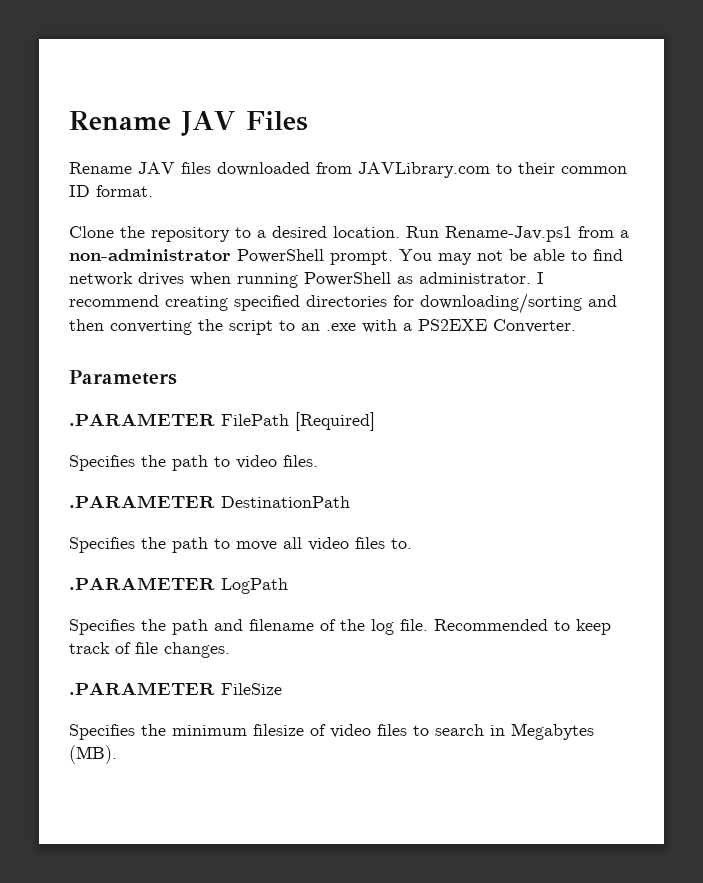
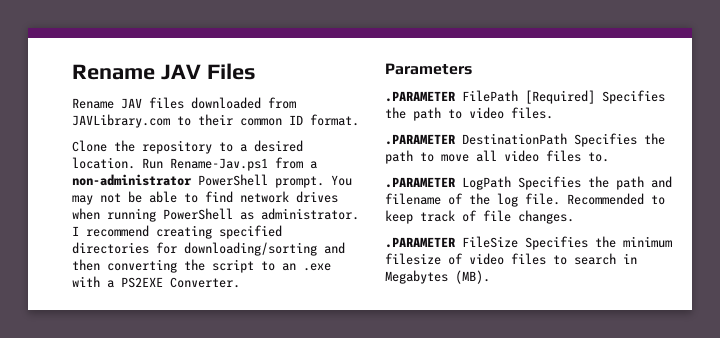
(375, 421) // -> (595, 97) none
(350, 502) // -> (567, 139) none
(288, 586) // -> (511, 183) none
(282, 689) // -> (518, 242) none

